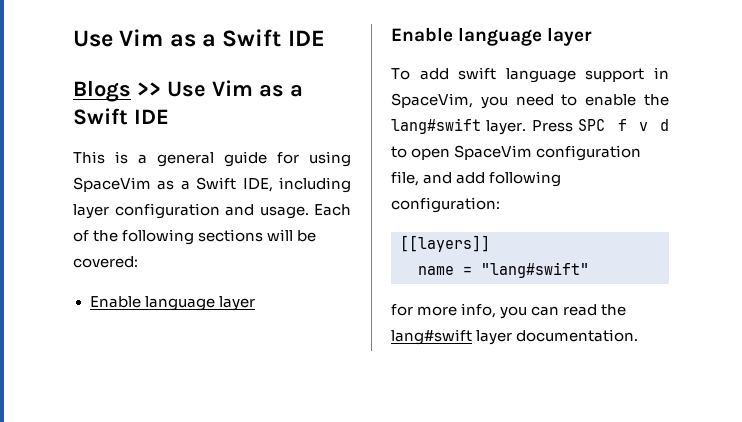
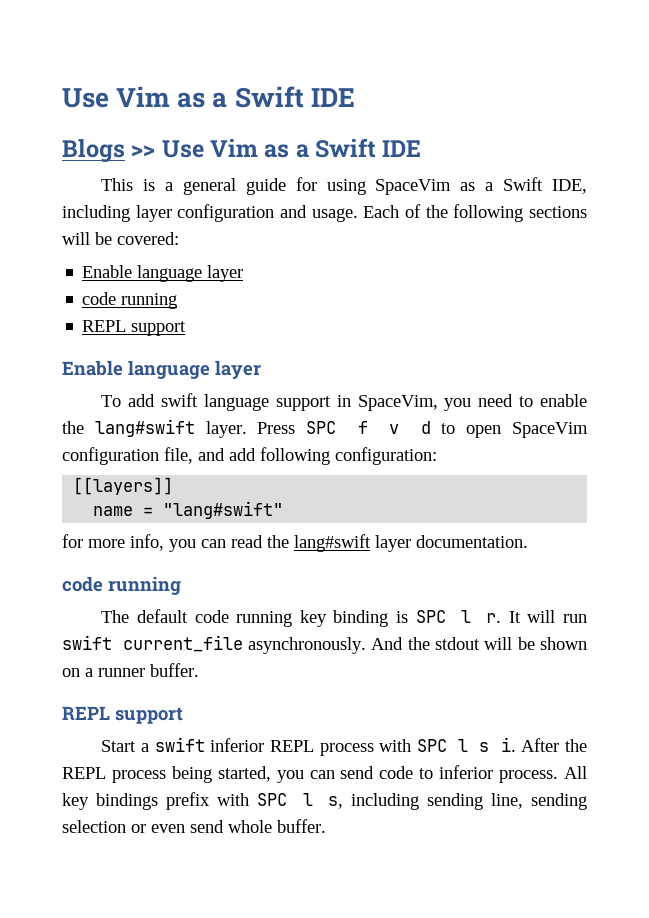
(255, 303) none -> [82,292,178,309] [82,320,187,336] // code running // REPL support
(639, 335) none -> [62,576,181,595] [101,609,588,627] [62,635,587,654] [62,663,199,677] [62,706,183,724] [101,737,587,756] [62,765,588,783] [62,792,587,810] [62,819,326,833] // code running // The default code running key binding is SPC l r. It will run swift current_file asynchronously. And the stdout will be shown on a runner buffer. // REPL support // Start a swift inferior REPL process with SPC l s i. After the REPL process being started, you can send code to inferior process. All key bindings prefix with SPC l s, including sending line, sending selection or even send whole buffer.

